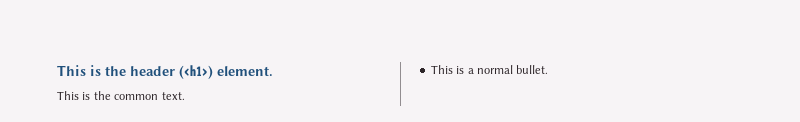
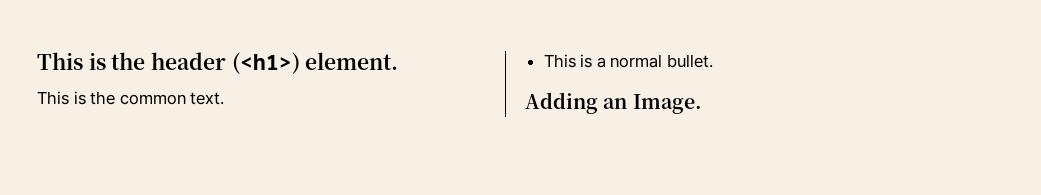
(549, 69) none -> [525,92,702,114] // Adding an Image.

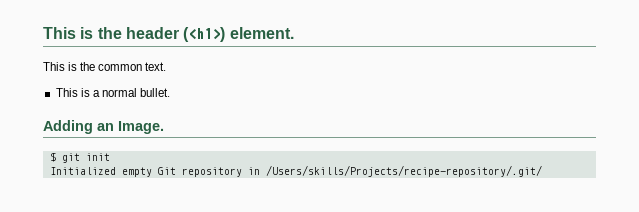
(702, 104) none -> [49,152,110,163] [49,165,542,177] // $ git init // Initialized empty Git repository in /Users/skills/Projects/recipe-repository/.git/

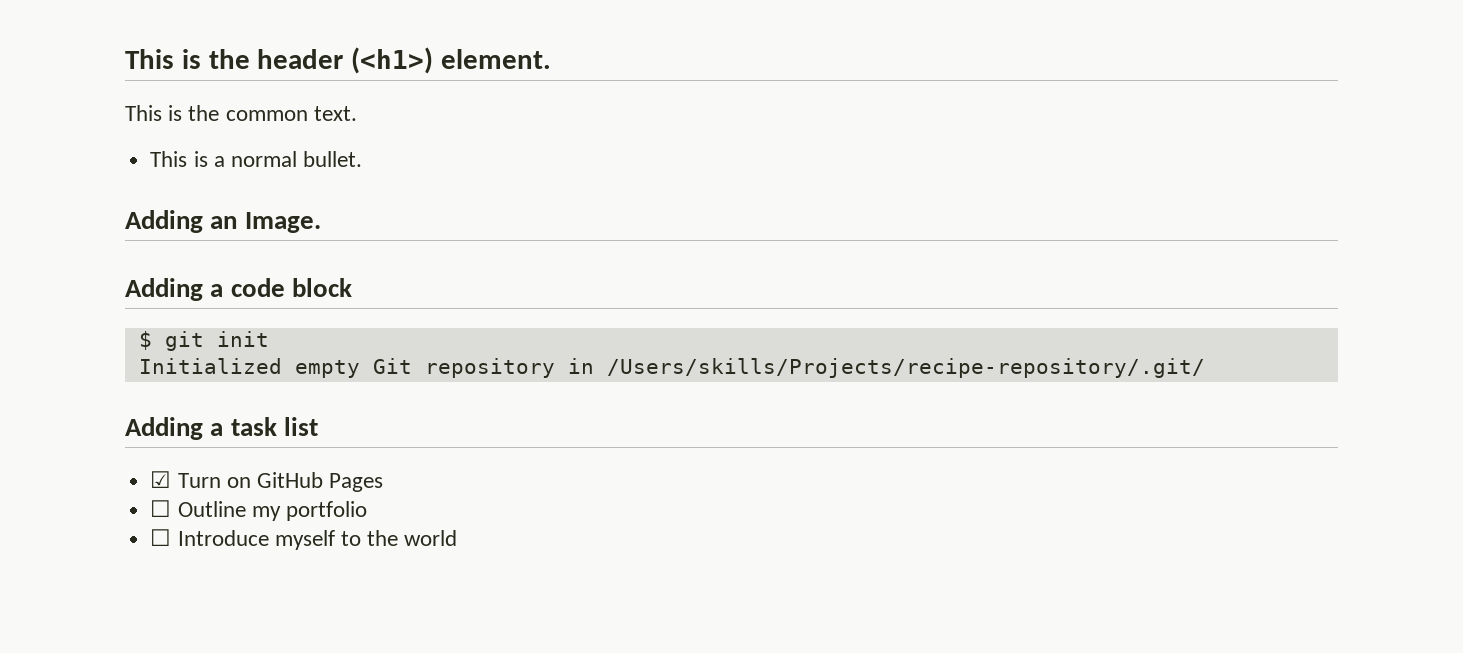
(164, 127) none -> [125,278,352,301] // Adding a code block
(542, 171) none -> [125,417,318,440] [150,471,384,492] [150,500,367,521] [150,529,458,550] // Adding a task list // ☑ Turn on GitHub Pages // ☐ Outline my portfolio // ☐ Introduce myself to the world

